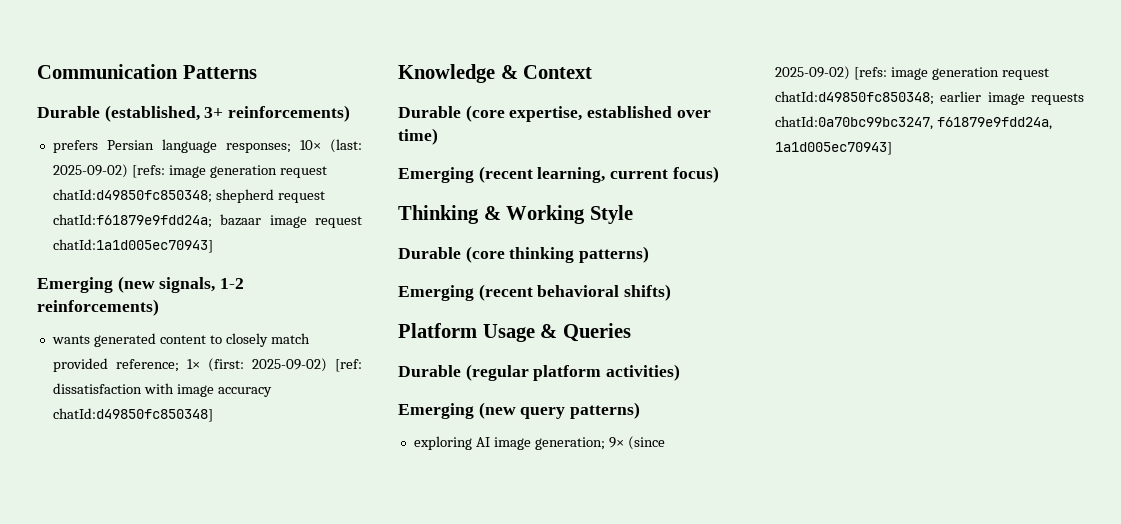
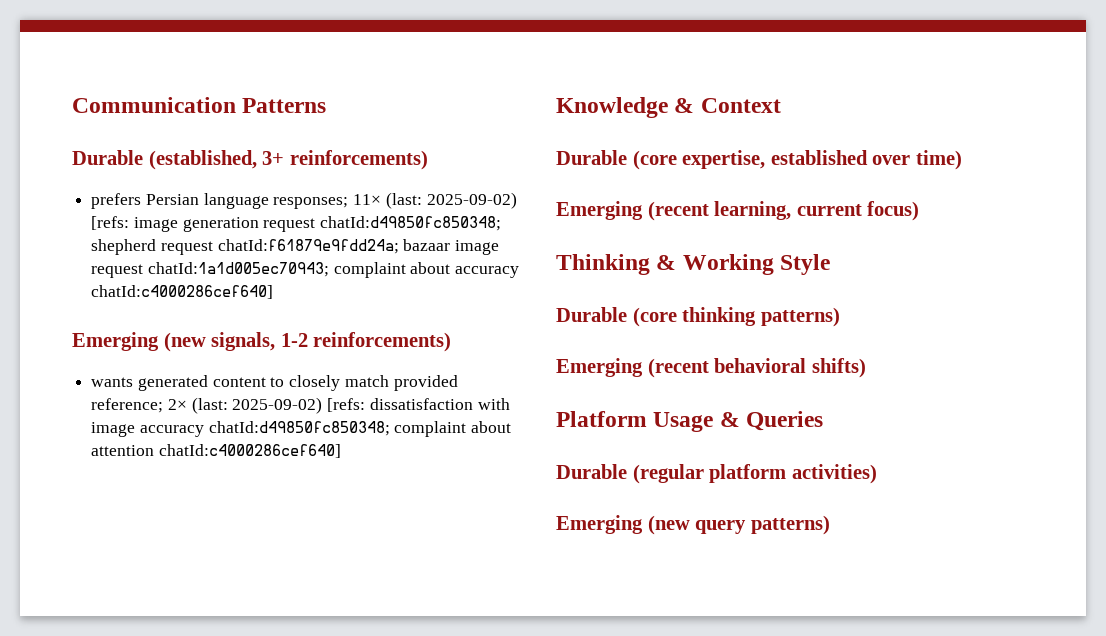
[299,140,321,150] 10× -> [353,194,382,205] 11×
[52,239,213,253] chatId:1a1d005ec70943] -> [147,262,520,278] [91,285,274,299] chatId:1a1d005ec70943; complaint about accuracy chatId:c4000286cef640]
[186,358,362,372] [52,383,272,397] [52,408,213,422] 1× (first: 2025-09-02) [ref: dissatisfaction with image accuracy chatId:d49850fc850348] -> [167,397,510,414] [91,421,512,437] [91,444,341,458] 2× (last: 2025-09-02) [refs: dissatisfaction with image accuracy chatId:d49850fc850348; complaint about attention chatId:c4000286cef640]
[413,436,665,450] [774,66,1049,80] [774,91,1084,105] [774,116,1052,130] [774,142,892,155] // exploring AI image generation; 9× (since 2025-09-02) [refs: image generation request chatId:d49850fc850348; earlier image requests chatId:0a70bc99bc3247, f61879e9fdd24a, 1a1d005ec70943] -> (830, 525) none

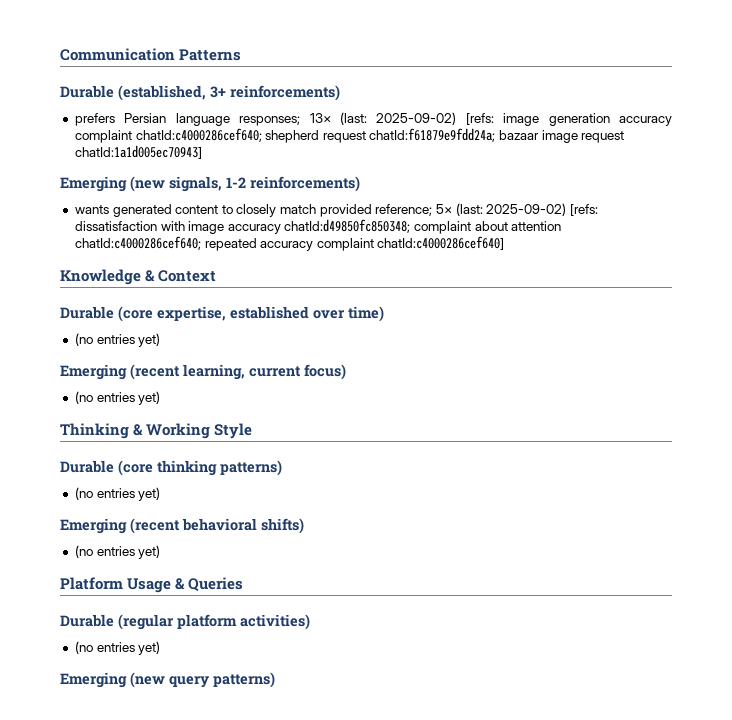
[353,194,382,205] 11× -> [309,113,331,123] 13×
[263,216,502,232] request chatId:d49850fc850348; -> [619,116,672,126] [74,128,262,143] accuracy complaint chatId:c4000286cef640;
[147,262,520,278] [91,285,274,299] chatId:1a1d005ec70943; complaint about accuracy chatId:c4000286cef640] -> [74,145,202,159] chatId:1a1d005ec70943]
[167,399,187,410] 2× -> [436,204,453,214] 5×
(155, 450) none -> [74,236,374,251] chatId:c4000286cef640; repeated accuracy complaint
(962, 160) none -> [74,333,161,347] // (no entries yet)
(920, 211) none -> [74,391,161,405] // (no entries yet)
(840, 317) none -> [74,487,161,501] // (no entries yet)
(866, 368) none -> [74,545,161,559] // (no entries yet)
(877, 474) none -> [74,641,161,655] // (no entries yet)

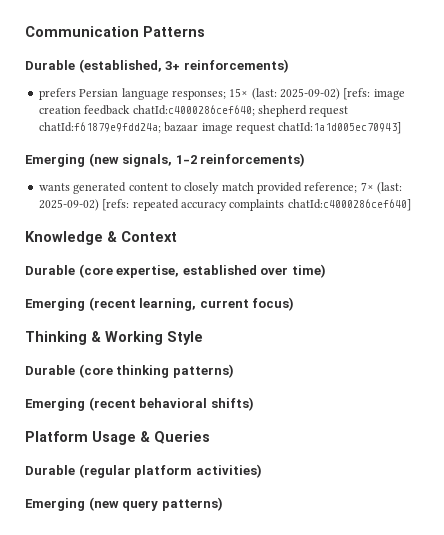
[309,113,331,123] 13× -> [229,88,249,97] 15×
[548,113,672,126] [74,130,132,143] generation accuracy complaint -> [38,105,131,115] creation feedback
[436,203,598,216] [74,219,562,234] [74,236,201,250] 5× (last: 2025-09-02) [refs: dissatisfaction with image accuracy chatId:d49850fc850348; complaint about attention chatId:c4000286cef640; -> [360,182,403,194] [38,199,130,211] 7× (last: 2025-09-02) [refs:
[316,238,374,251] complaint -> [229,199,285,211] complaints
[74,333,161,347] // (no entries yet) -> (326, 271) none
[74,391,161,405] // (no entries yet) -> (295, 304) none
[74,487,161,501] // (no entries yet) -> (234, 371) none
[74,545,161,559] // (no entries yet) -> (254, 404) none
[74,641,161,655] // (no entries yet) -> (262, 471) none

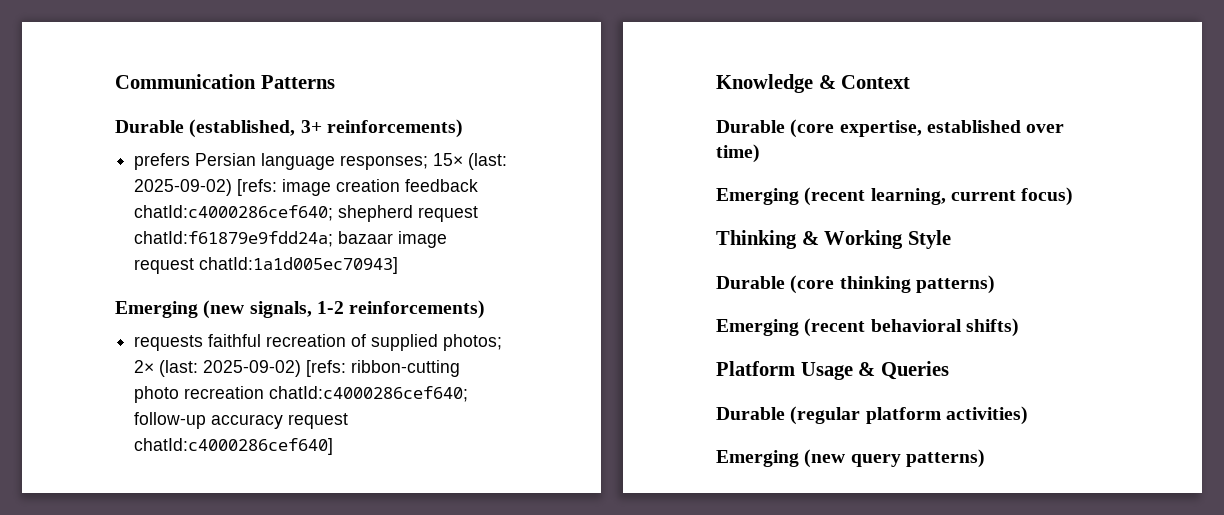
[38,182,403,194] [38,199,285,211] wants generated content to closely match provided reference; 7× (last: 2025-09-02) [refs: repeated accuracy complaints -> [134,334,503,351] [134,360,461,377] [134,386,469,403] [134,412,349,429] requests faithful recreation of supplied photos; 2× (last: 2025-09-02) [refs: ribbon-cutting photo recreation chatId:c4000286cef640; follow-up accuracy request

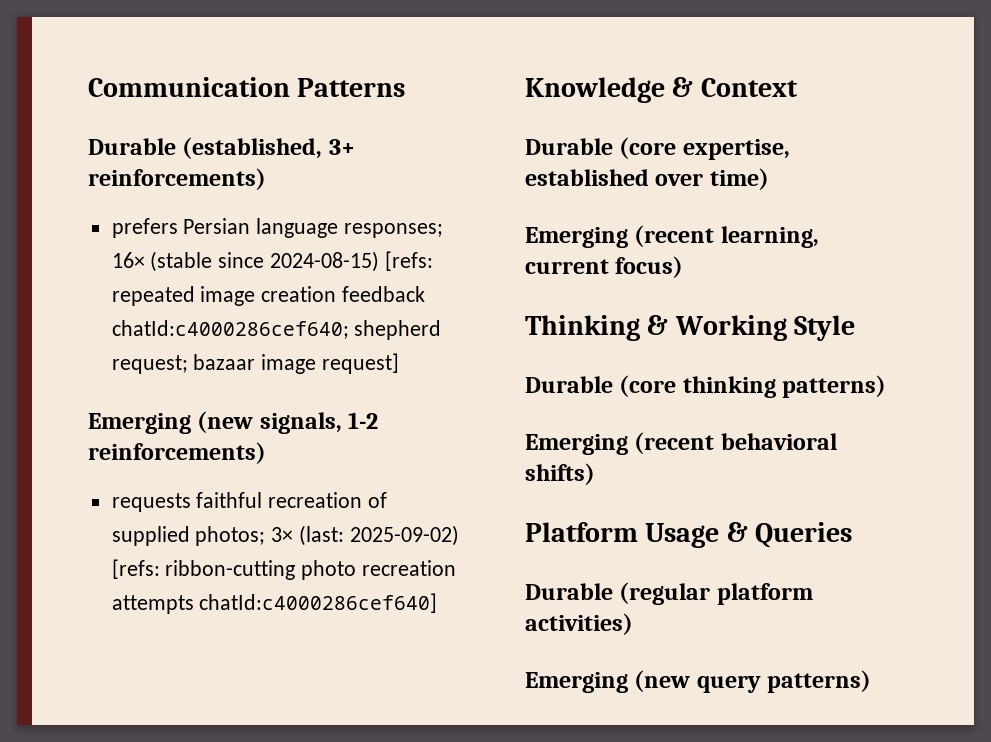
[433,153,508,170] [134,179,278,196] 15× (last: 2025-09-02) [refs: -> [111,251,433,272] [111,286,195,306] 16× (stable since 2024-08-15) [refs: repeated
[418,206,479,222] [134,231,448,248] [134,257,399,274] request chatId:f61879e9fdd24a; bazaar image request chatId:1a1d005ec70943] -> [111,353,400,374] request; bazaar image request]
[134,360,155,373] 2× -> [271,527,294,542] 3×
[269,386,469,402] [134,412,349,429] chatId:c4000286cef640; follow-up accuracy request -> [111,595,194,614] attempts

